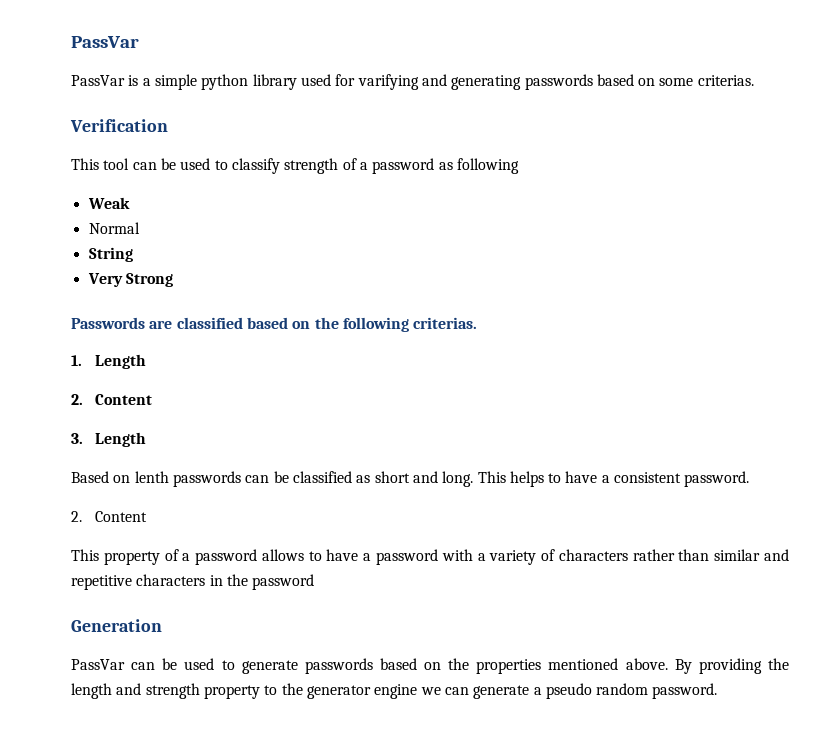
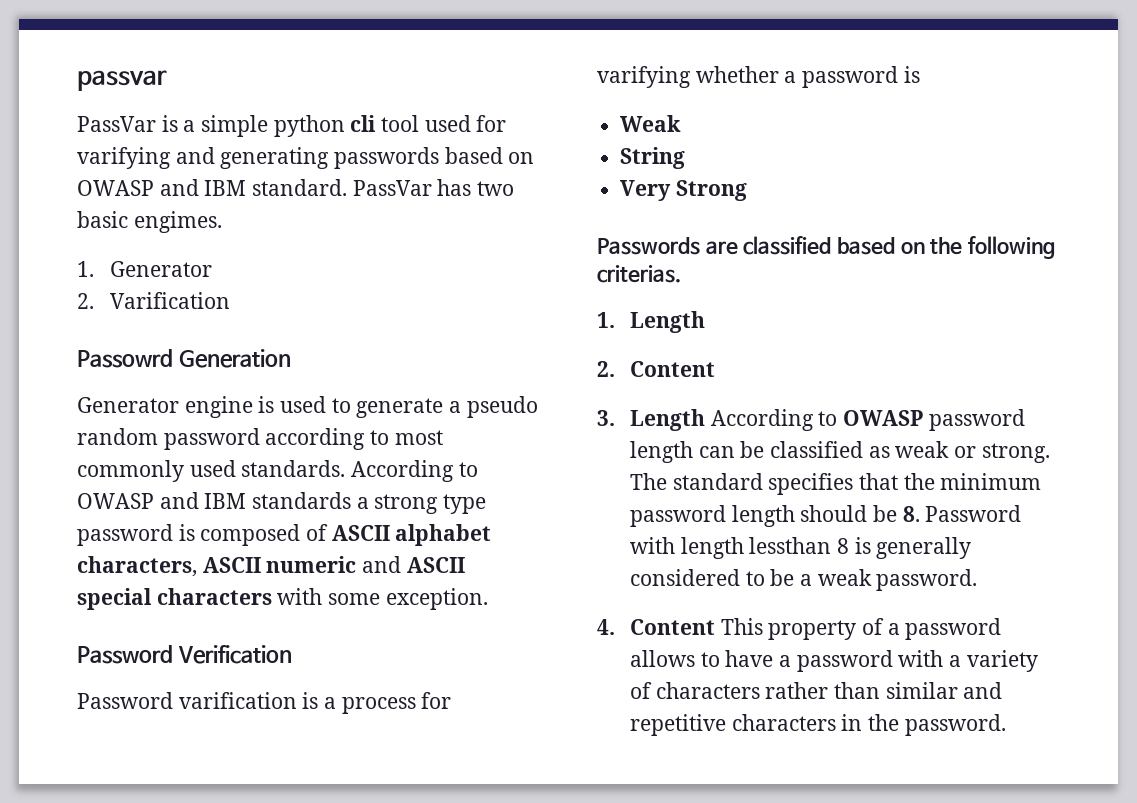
[71,36,139,48] PassVar -> [77,70,167,91] passvar
[252,74,297,90] library -> [350,115,420,132] cli tool
[659,75,754,86] [70,119,168,132] [71,158,519,174] some criterias. // Verification // This tool can be used to classify strength of a password as following -> [77,179,515,196] [77,211,222,233] [77,261,213,277] [77,292,231,309] [77,349,291,368] [77,396,538,418] [77,428,443,450] [77,460,478,482] [77,492,487,514] [77,524,492,546] [77,556,465,577] [77,588,488,610] [77,645,292,664] [77,692,452,714] [597,66,920,88] OWASP and IBM standard. PassVar has two basic engimes. // 1. Generator // 2. Varification // Passowrd Generation // Generator engine is used to generate a pseudo random password according to most commonly used standards. According to OWASP and IBM standards a strong type password is composed of ASCII alphabet characters, ASCII numeric and ASCII special characters with some exception. // Password Verification // Password varification is a process for varifying whether a password is
[88,222,140,234] // Normal -> (682, 123) none
[71,471,682,487] // Based on lenth passwords can be classified as short and long. This helps to have a consistent -> [710,409,1025,431] [630,441,1050,463] [630,473,1042,495] [630,505,1022,527] [630,537,972,559] [630,569,872,586] According to OWASP password length can be classified as weak or strong. The standard specifies that the minimum password length should be 8. Password with length lessthan 8 is generally considered to be a weak
[71,511,148,522] 2. Content // -> [597,619,716,635] 4. Content
[252,574,315,590] [71,619,162,632] [71,658,789,674] [71,683,649,699] password // Generation // PassVar can be used to generate passwords based on the properties mentioned above. By providing the length and strength property to the generator engine we can generate a pseudo random -> (900, 722) none

